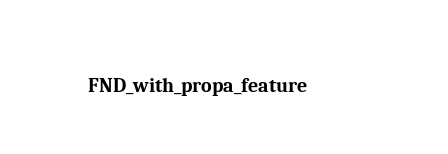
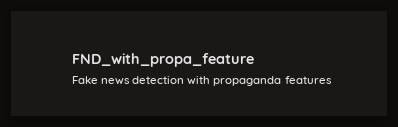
(307, 86) none -> [72,76,332,86] // Fake news detection with propaganda features

